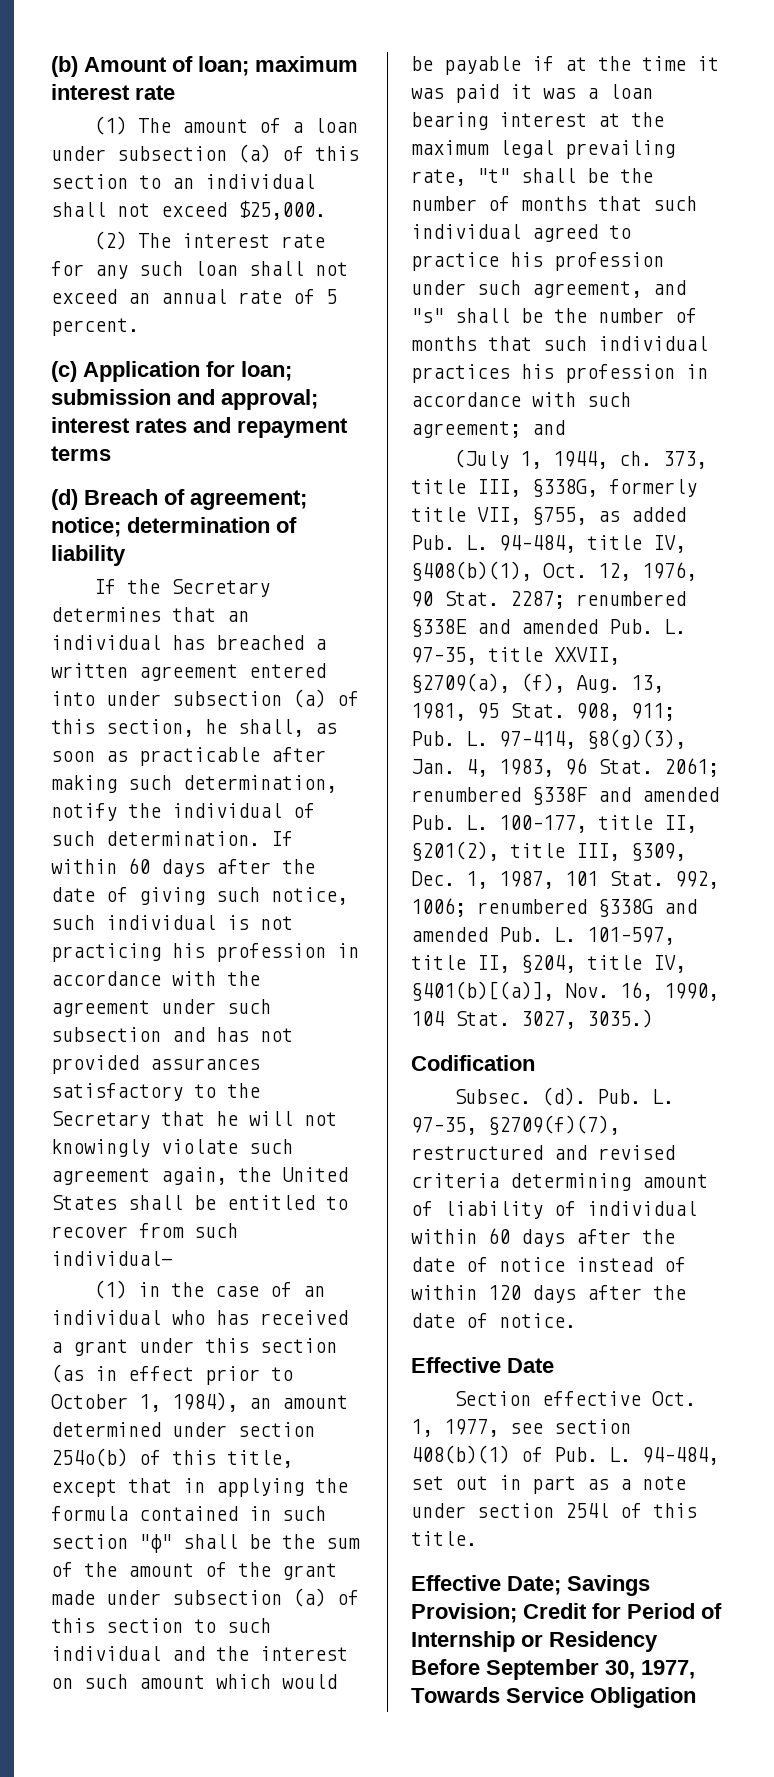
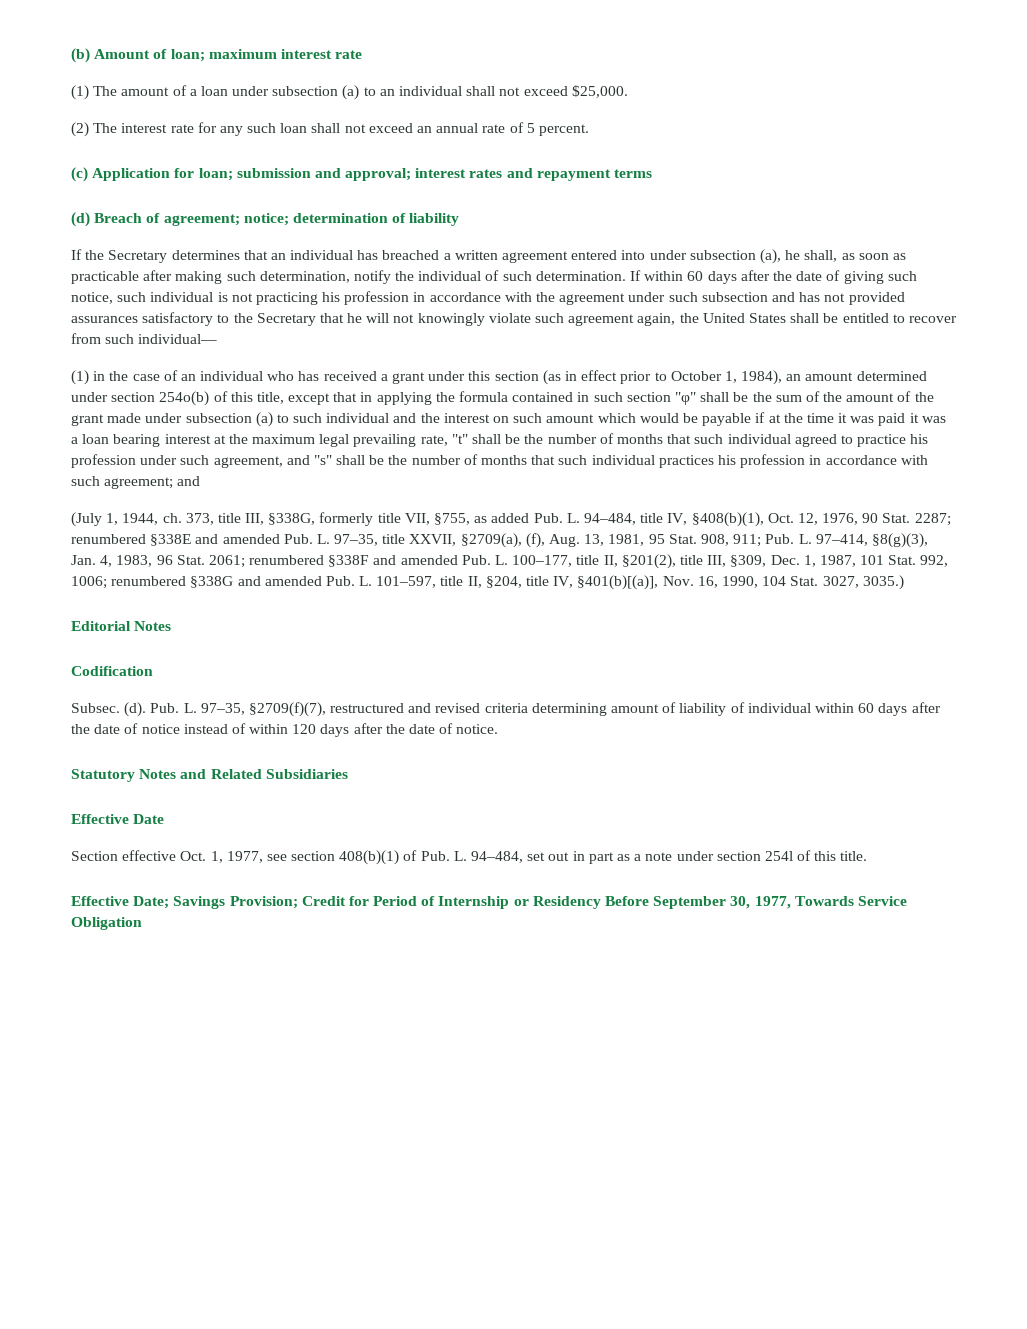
[282,146,359,161] [51,174,128,189] of this section -> (360, 92) none
[293,689,359,708] [51,719,194,737] (a) of this section, -> [759,249,781,264] (a),
[337,1590,359,1605] [51,1618,183,1633] of this section -> (273, 419) none
(653, 1018) none -> [71,621,172,631] // Editorial Notes
(576, 1320) none -> [71,769,348,782] // Statutory Notes and Related Subsidiaries

